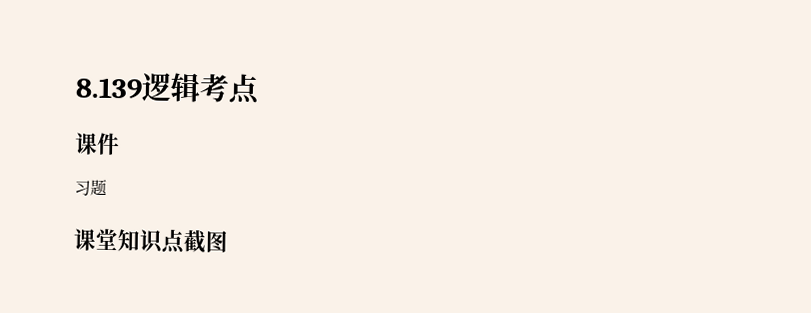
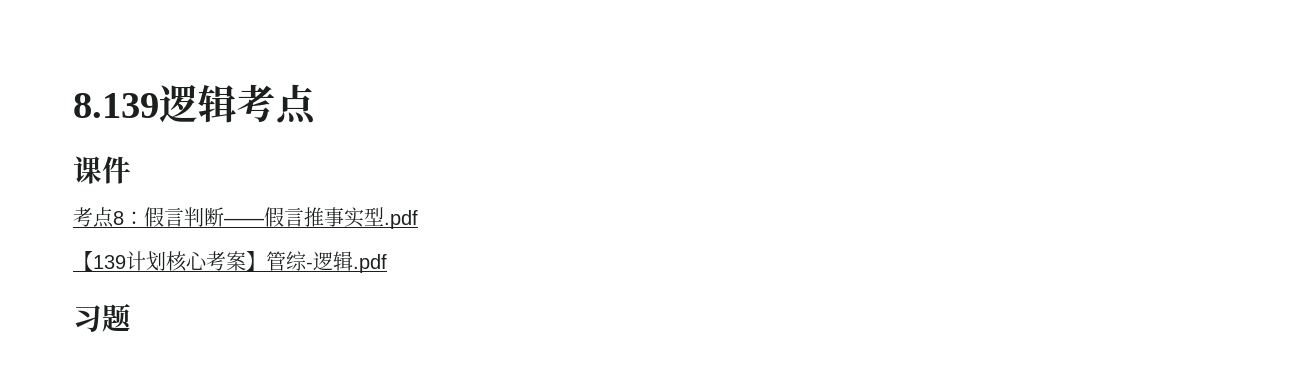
[74,179,107,196] [73,228,228,255] 习题 // 课堂知识点截图 -> [73,207,418,229] [73,251,387,273] [73,303,131,332] 考点8：假言判断——假言推事实型.pdf // 【139计划核心考案】管综-逻辑.pdf // 习题

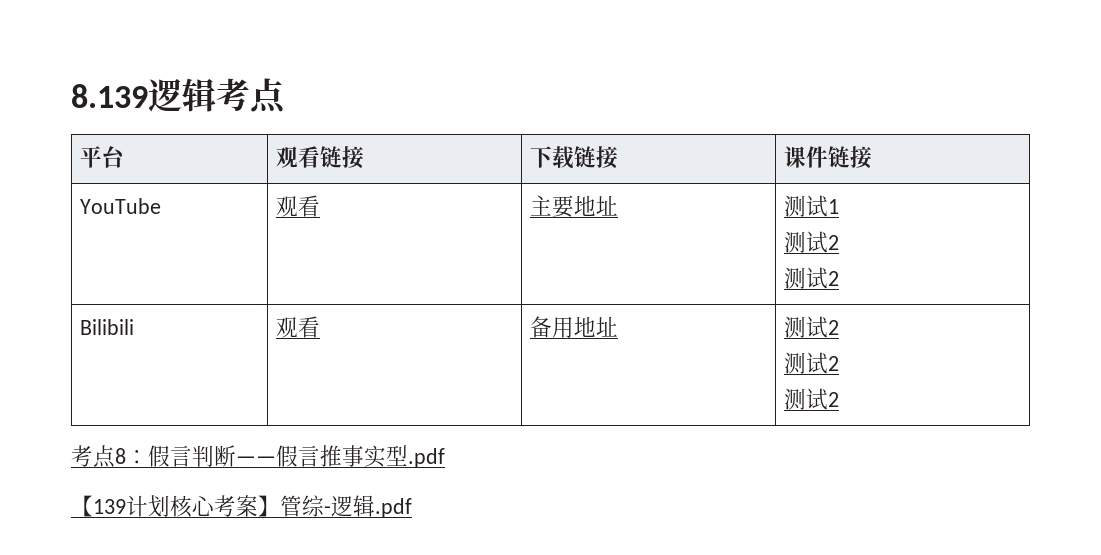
[73,156,131,184] // 课件 -> [80,146,126,168] [276,146,365,169] [530,146,619,169] [784,146,873,169] [80,198,162,214] [276,195,321,217] [530,195,619,218] [784,195,840,217] [784,231,840,253] [784,267,840,289] [80,319,135,335] [276,316,321,338] [530,316,619,338] [784,316,840,338] [784,352,840,374] [784,388,840,410] // 平台 | 观看链接 | 下载链接 | 课件链接 // YouTube | 观看 | 主要地址 | 测试1 // 测试2 // 测试2 // Bilibili | 观看 | 备用地址 | 测试2 // 测试2 // 测试2
[73,303,131,332] // 习题 -> (412, 508) none

